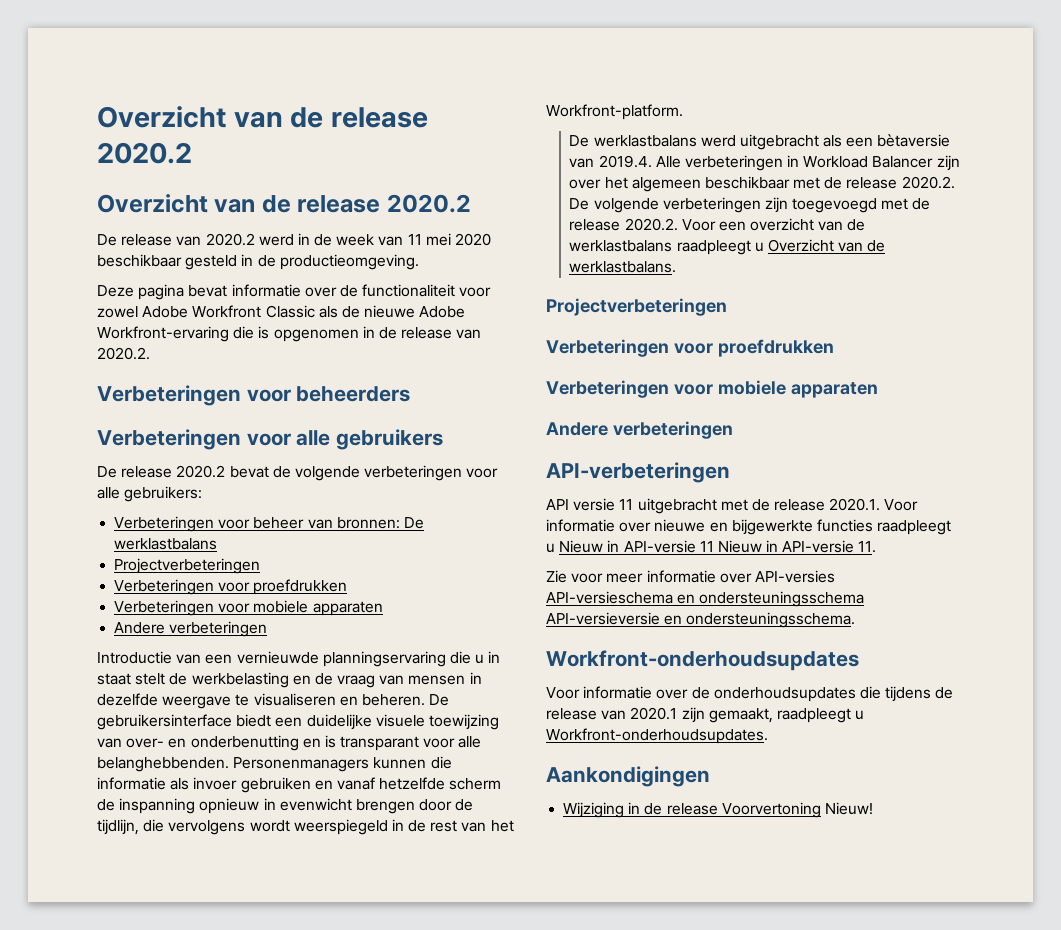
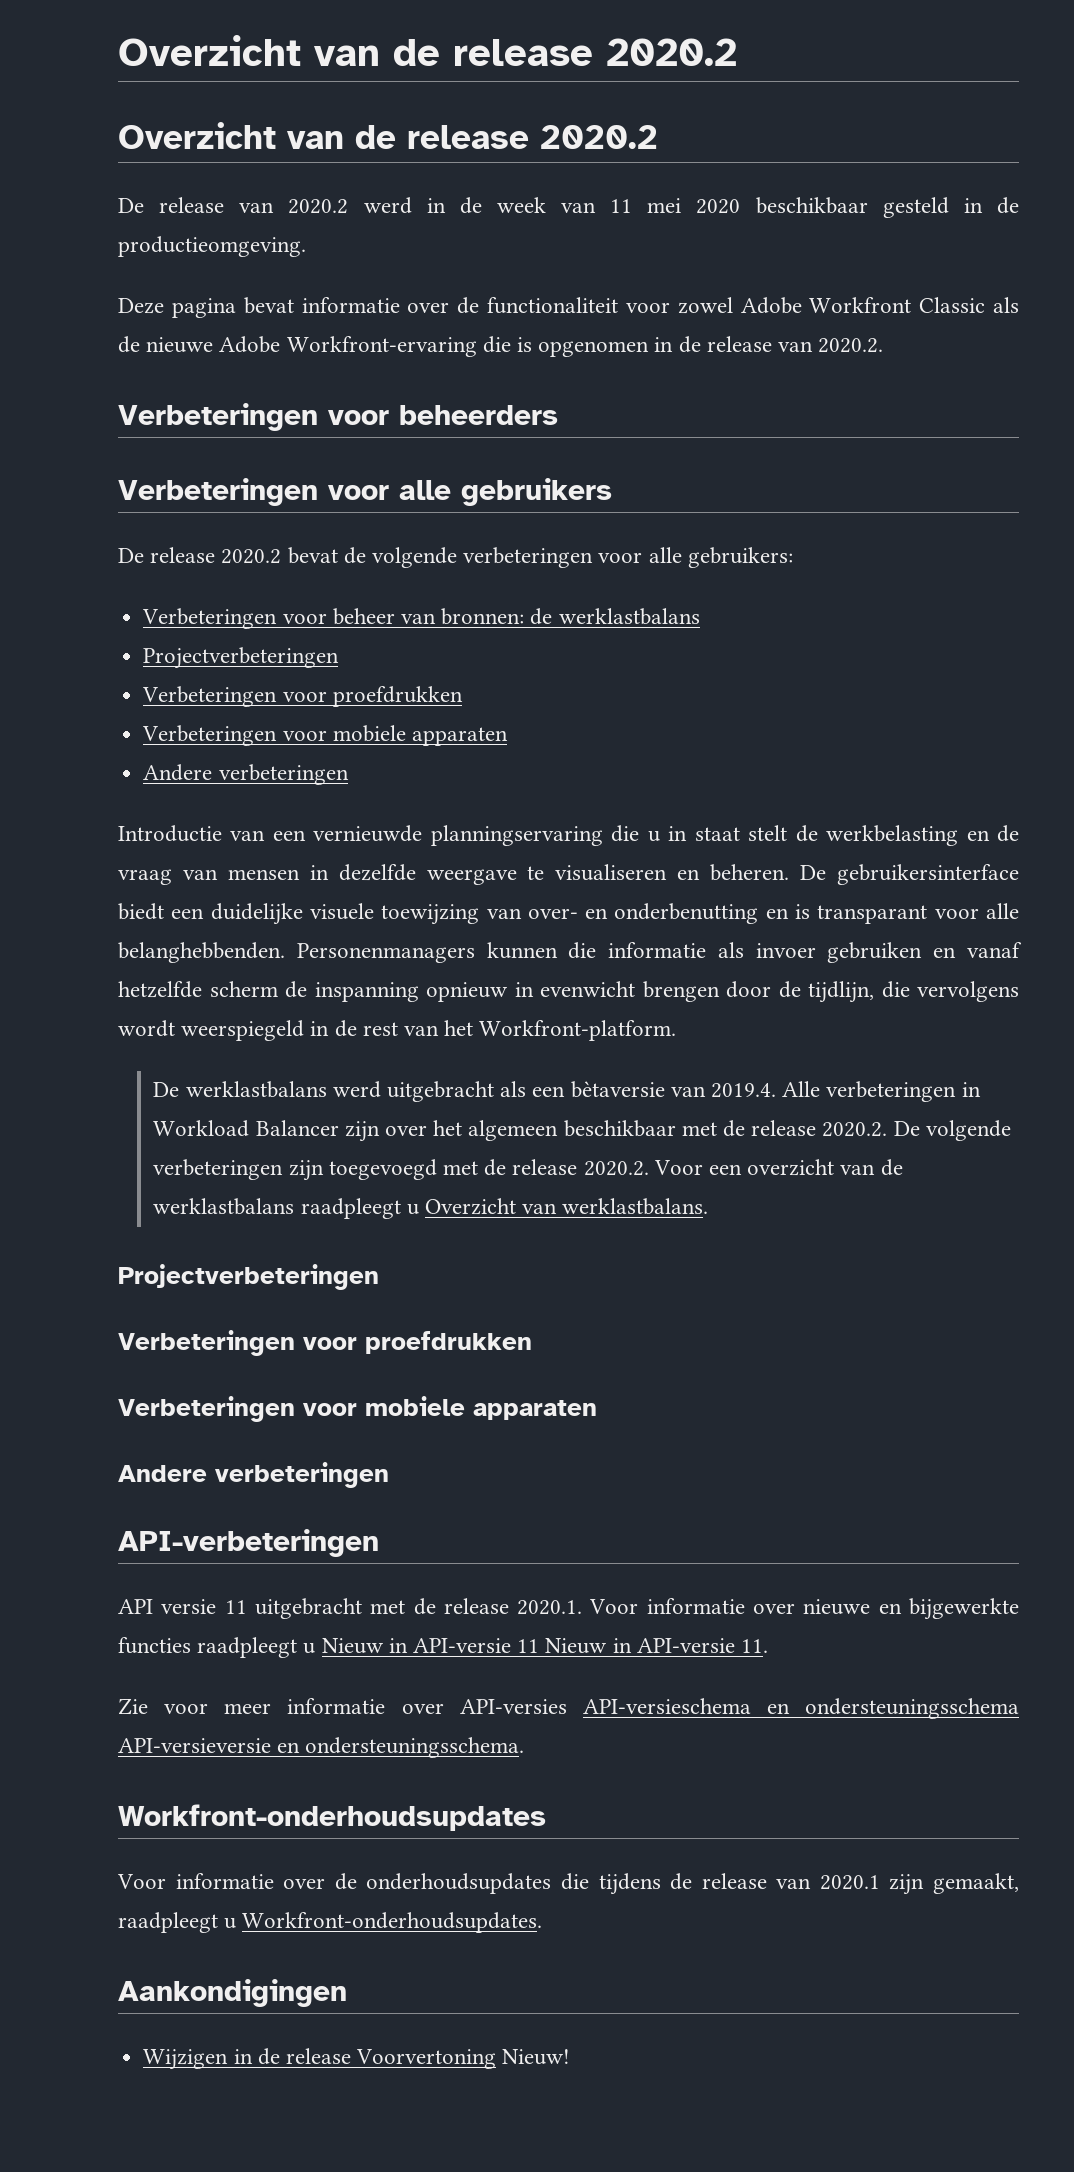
[403,517,424,529] De -> [530,608,553,625] de
[867,240,886,252] de -> (558, 1208) none
[563,802,625,818] Wijziging -> [143,2049,229,2070] Wijzigen

